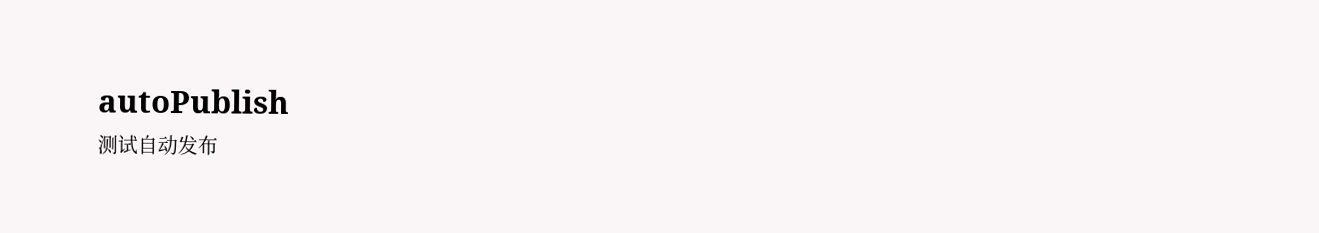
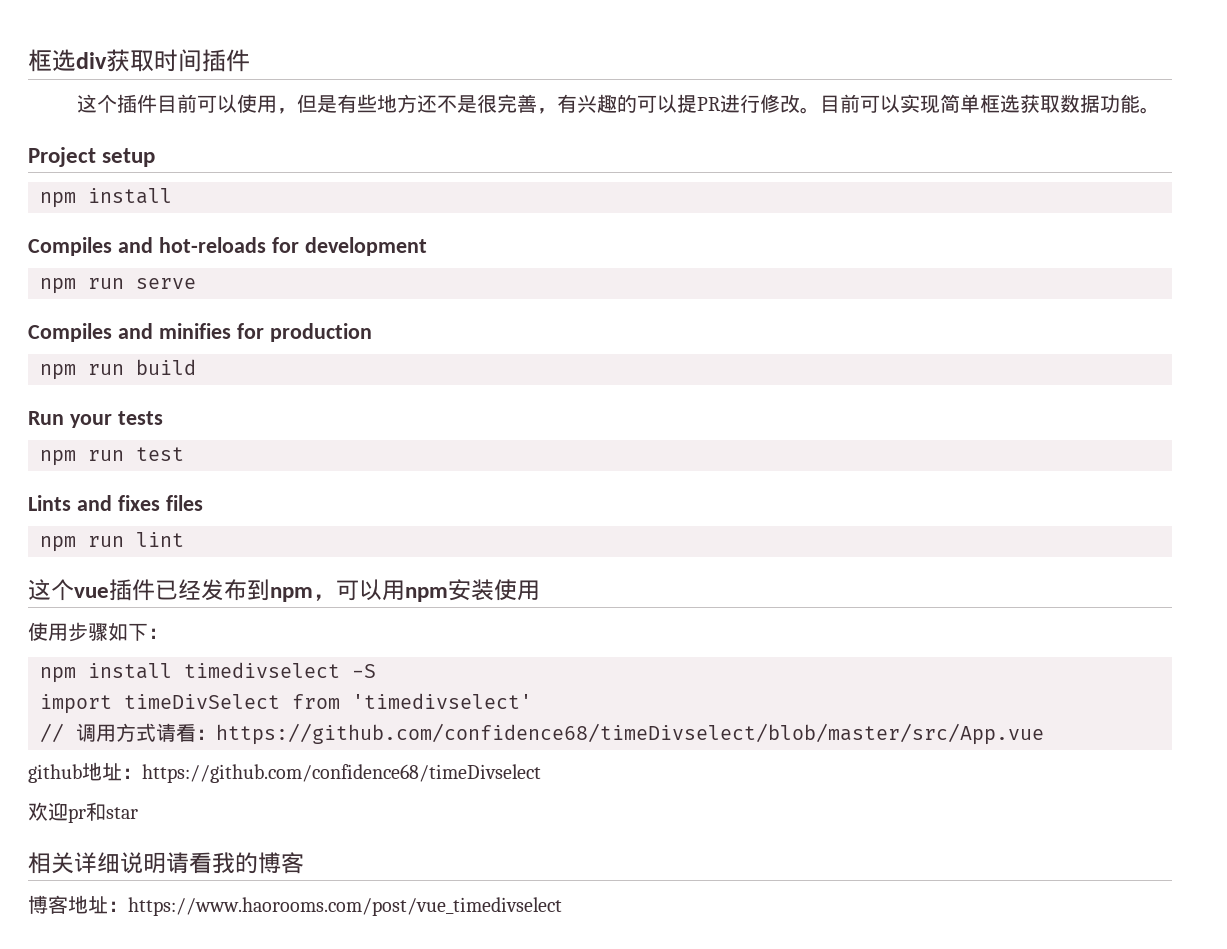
[98,88,290,114] [97,134,218,156] autoPublish // 测试自动发布 -> [28,49,250,72] [76,94,1160,114] [28,147,156,167] [40,188,172,208] [28,237,427,256] [40,278,196,294] [28,323,372,342] [40,359,196,380] [28,411,163,428] [40,447,184,466] [28,495,203,511] [40,532,184,552] [28,579,540,602] [28,622,168,642] [40,662,376,683] [40,693,532,714] [40,723,1044,745] [28,762,541,783] [28,802,138,823] [28,852,304,874] [28,895,562,916] 框选div获取时间插件 // 这个插件目前可以使用，但是有些地方还不是很完善，有兴趣的可以提PR进行修改。目前可以实现简单框选获取数据功能。 // Project setup // npm install // Compiles and hot-reloads for development // npm run serve // Compiles and minifies for production // npm run build // Run your tests // npm run test // Lints and fixes files // npm run lint // 这个vue插件已经发布到npm，可以用npm安装使用 // 使用步骤如下： // npm install timedivselect -S // import timeDivSelect from 'timedivselect' // // 调用方式请看：https://github.com/confidence68/timeDivselect/blob/master/src/App.vue // github地址：https://github.com/confidence68/timeDivselect // 欢迎pr和star // 相关详细说明请看我的博客 // 博客地址：https://www.haorooms.com/post/vue_timedivselect

